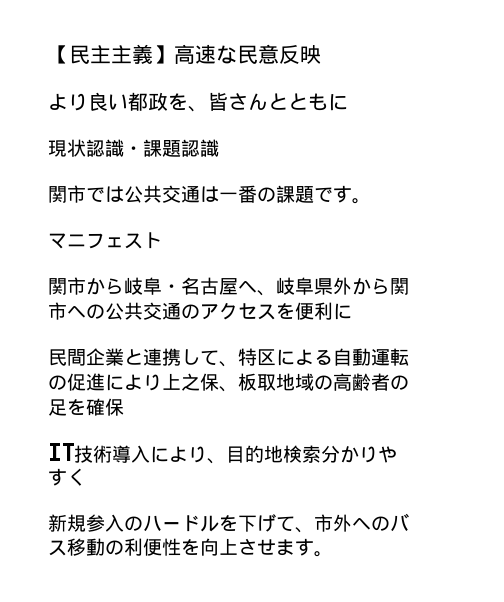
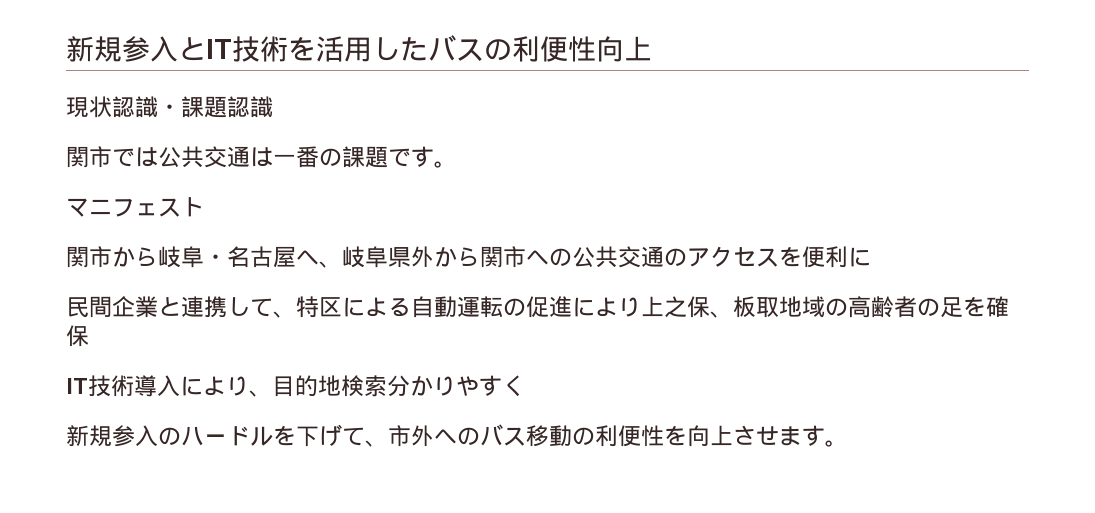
[48,44,321,64] [48,92,348,112] 【民主主義】高速な民意反映 // より良い都政を、皆さんとともに -> [66,35,652,62] 新規参入とIT技術を活用したバスの利便性向上

